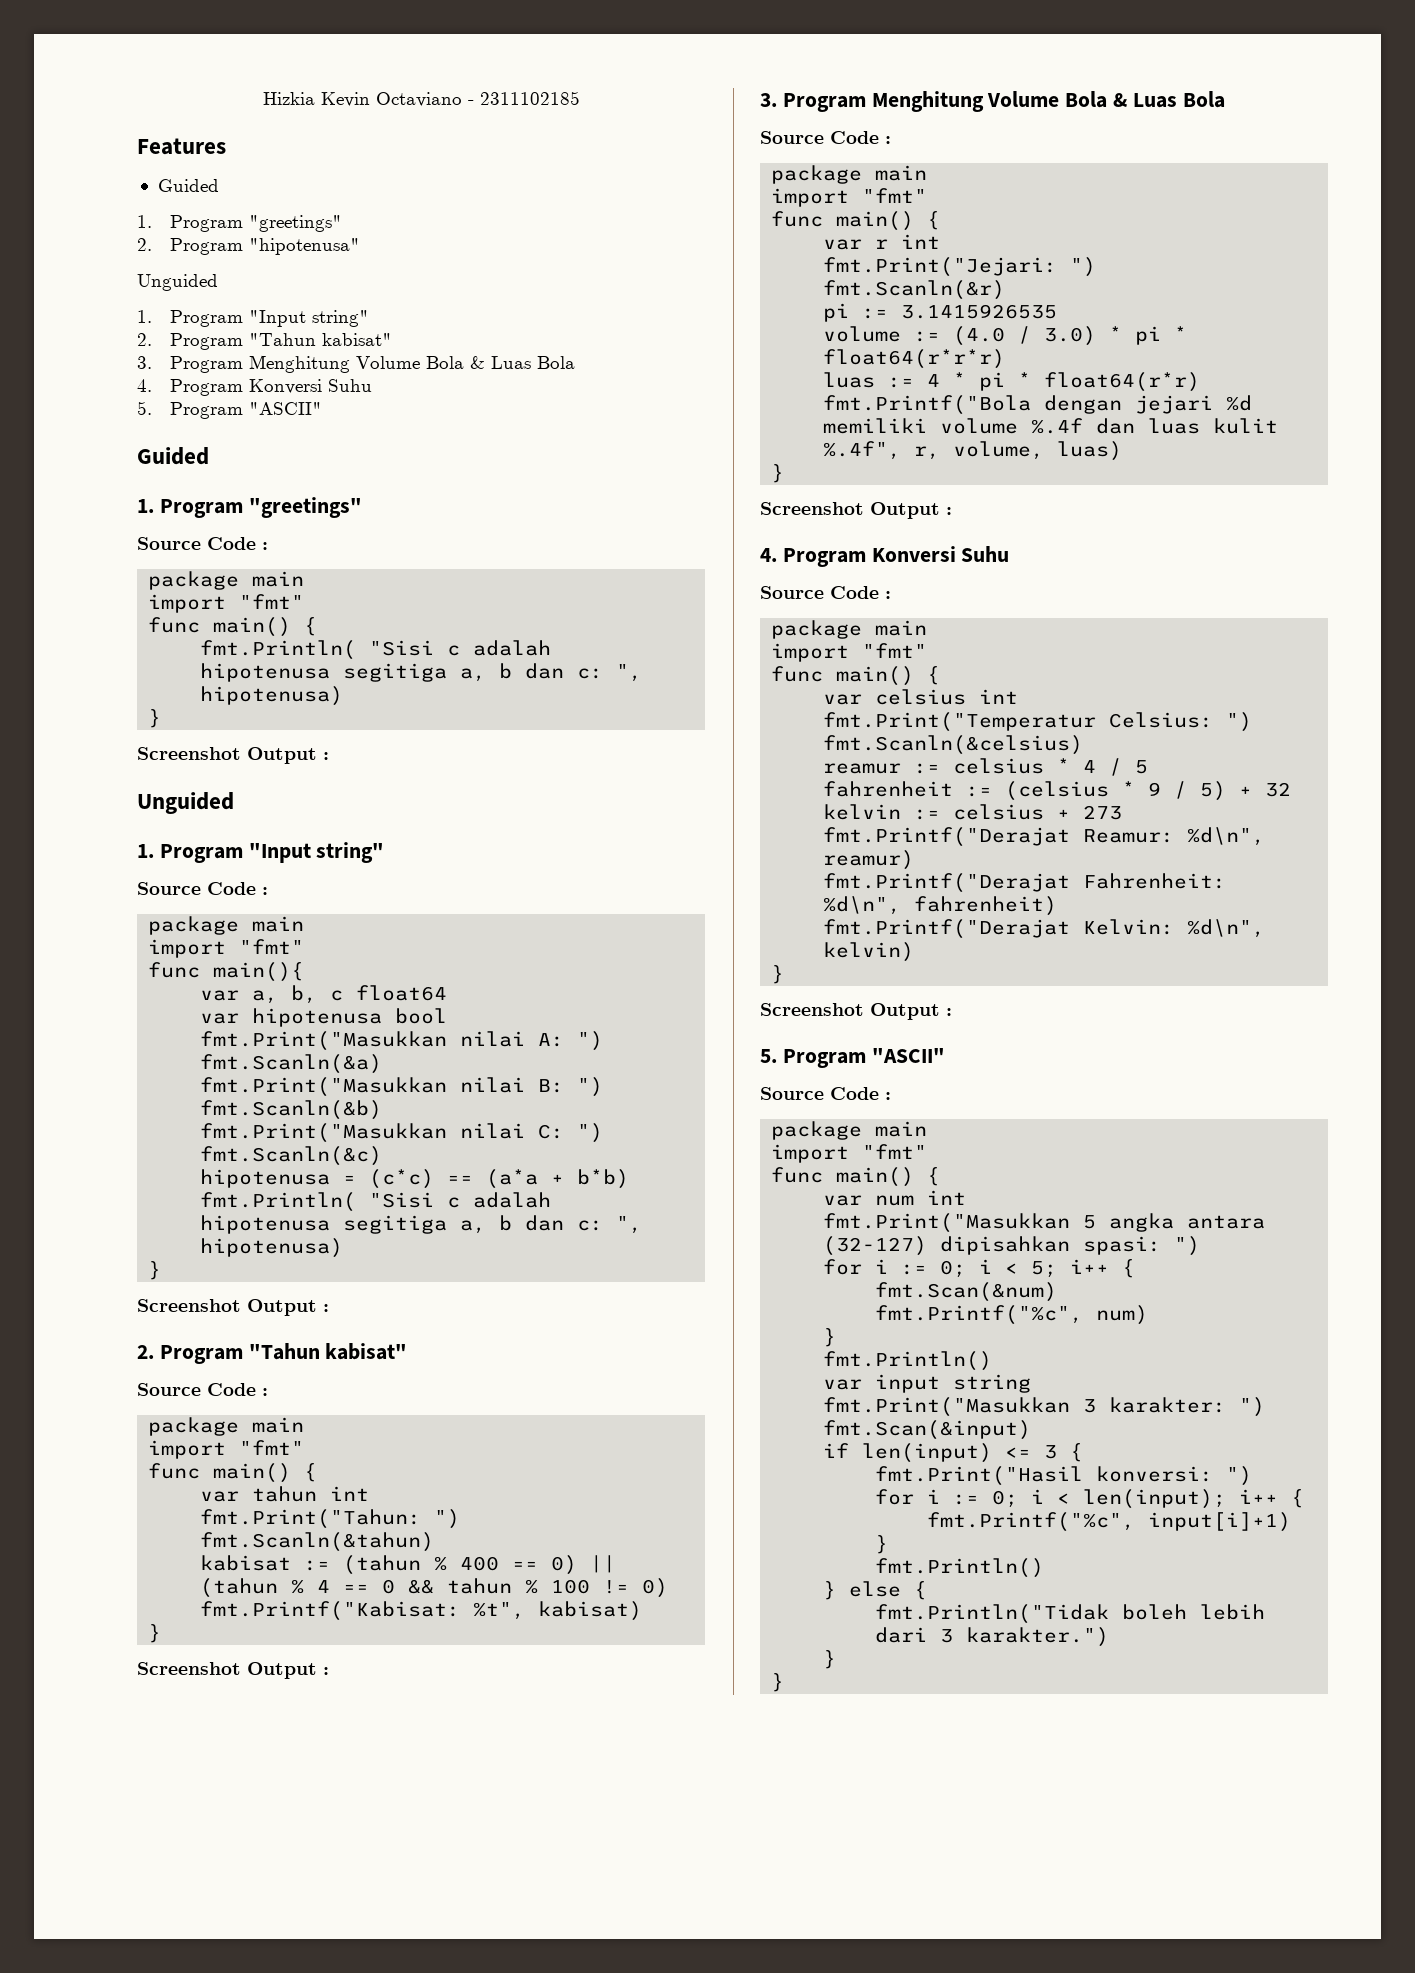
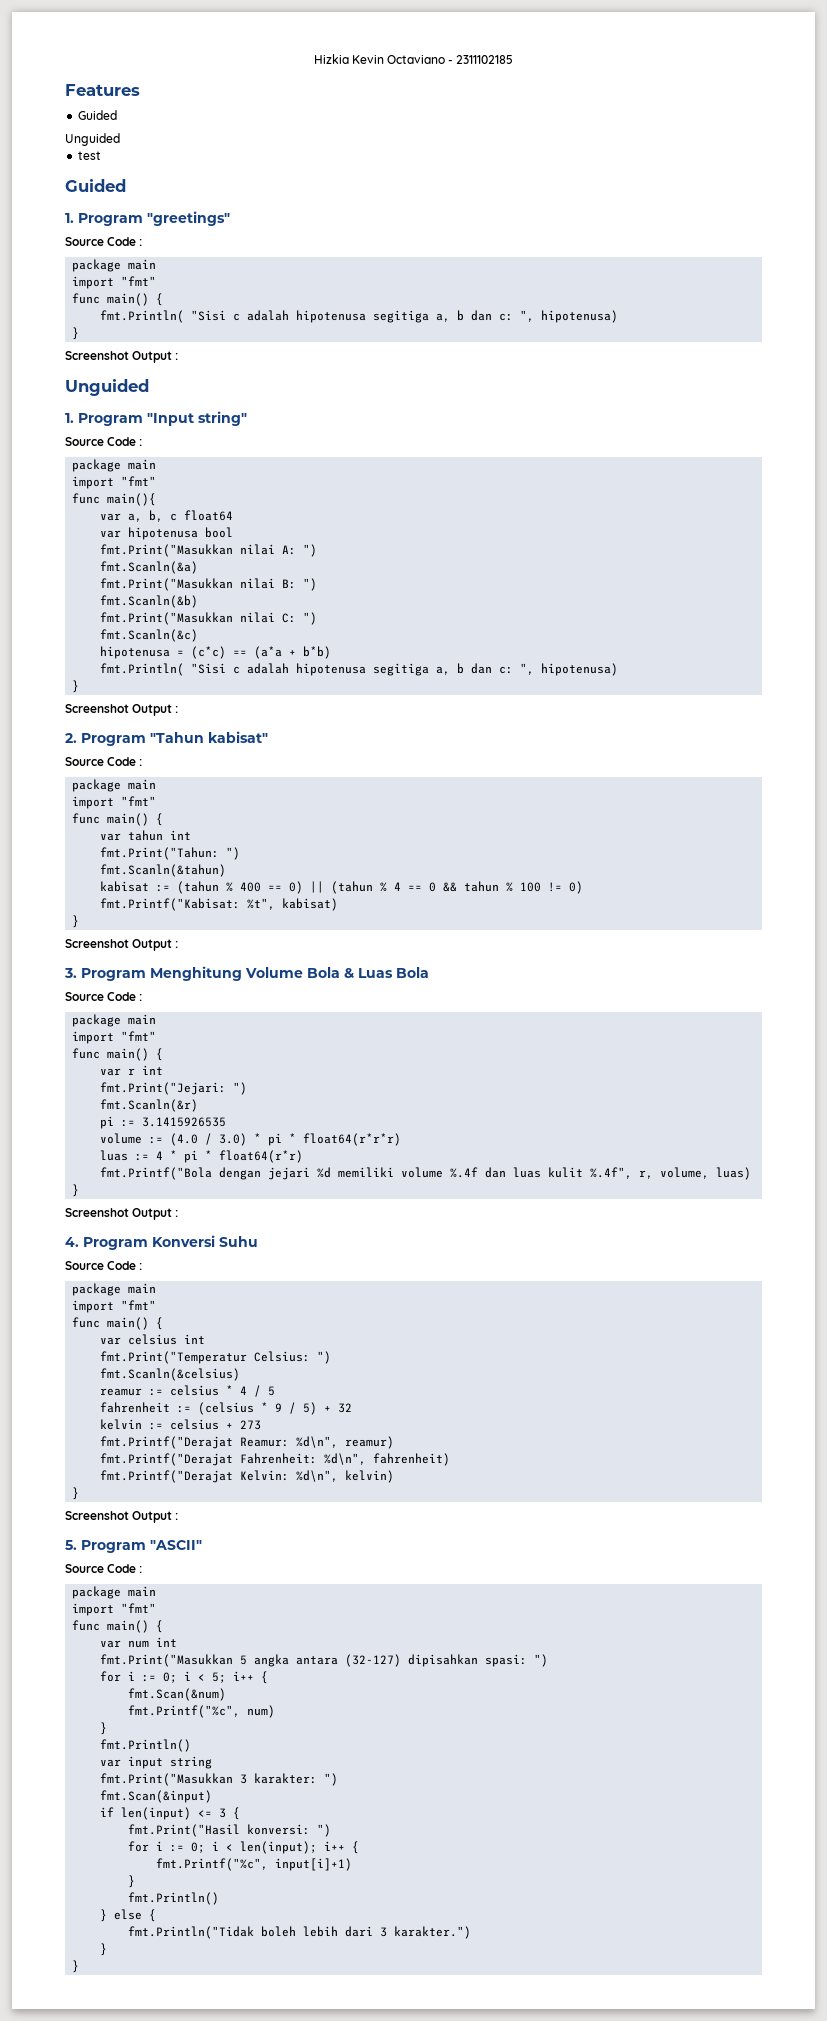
[137,215,342,232] [137,238,360,255] [137,274,218,291] [137,310,369,327] [137,333,392,350] [137,355,575,373] [137,379,372,396] [137,401,322,419] 1. Program "greetings" // 2. Program "hipotenusa" // Unguided // 1. Program "Input string" // 2. Program "Tahun kabisat" // 3. Program Menghitung Volume Bola & Luas Bola // 4. Program Konversi Suhu // 5. Program "ASCII" -> [65,133,120,146] [78,151,102,160] Unguided // test

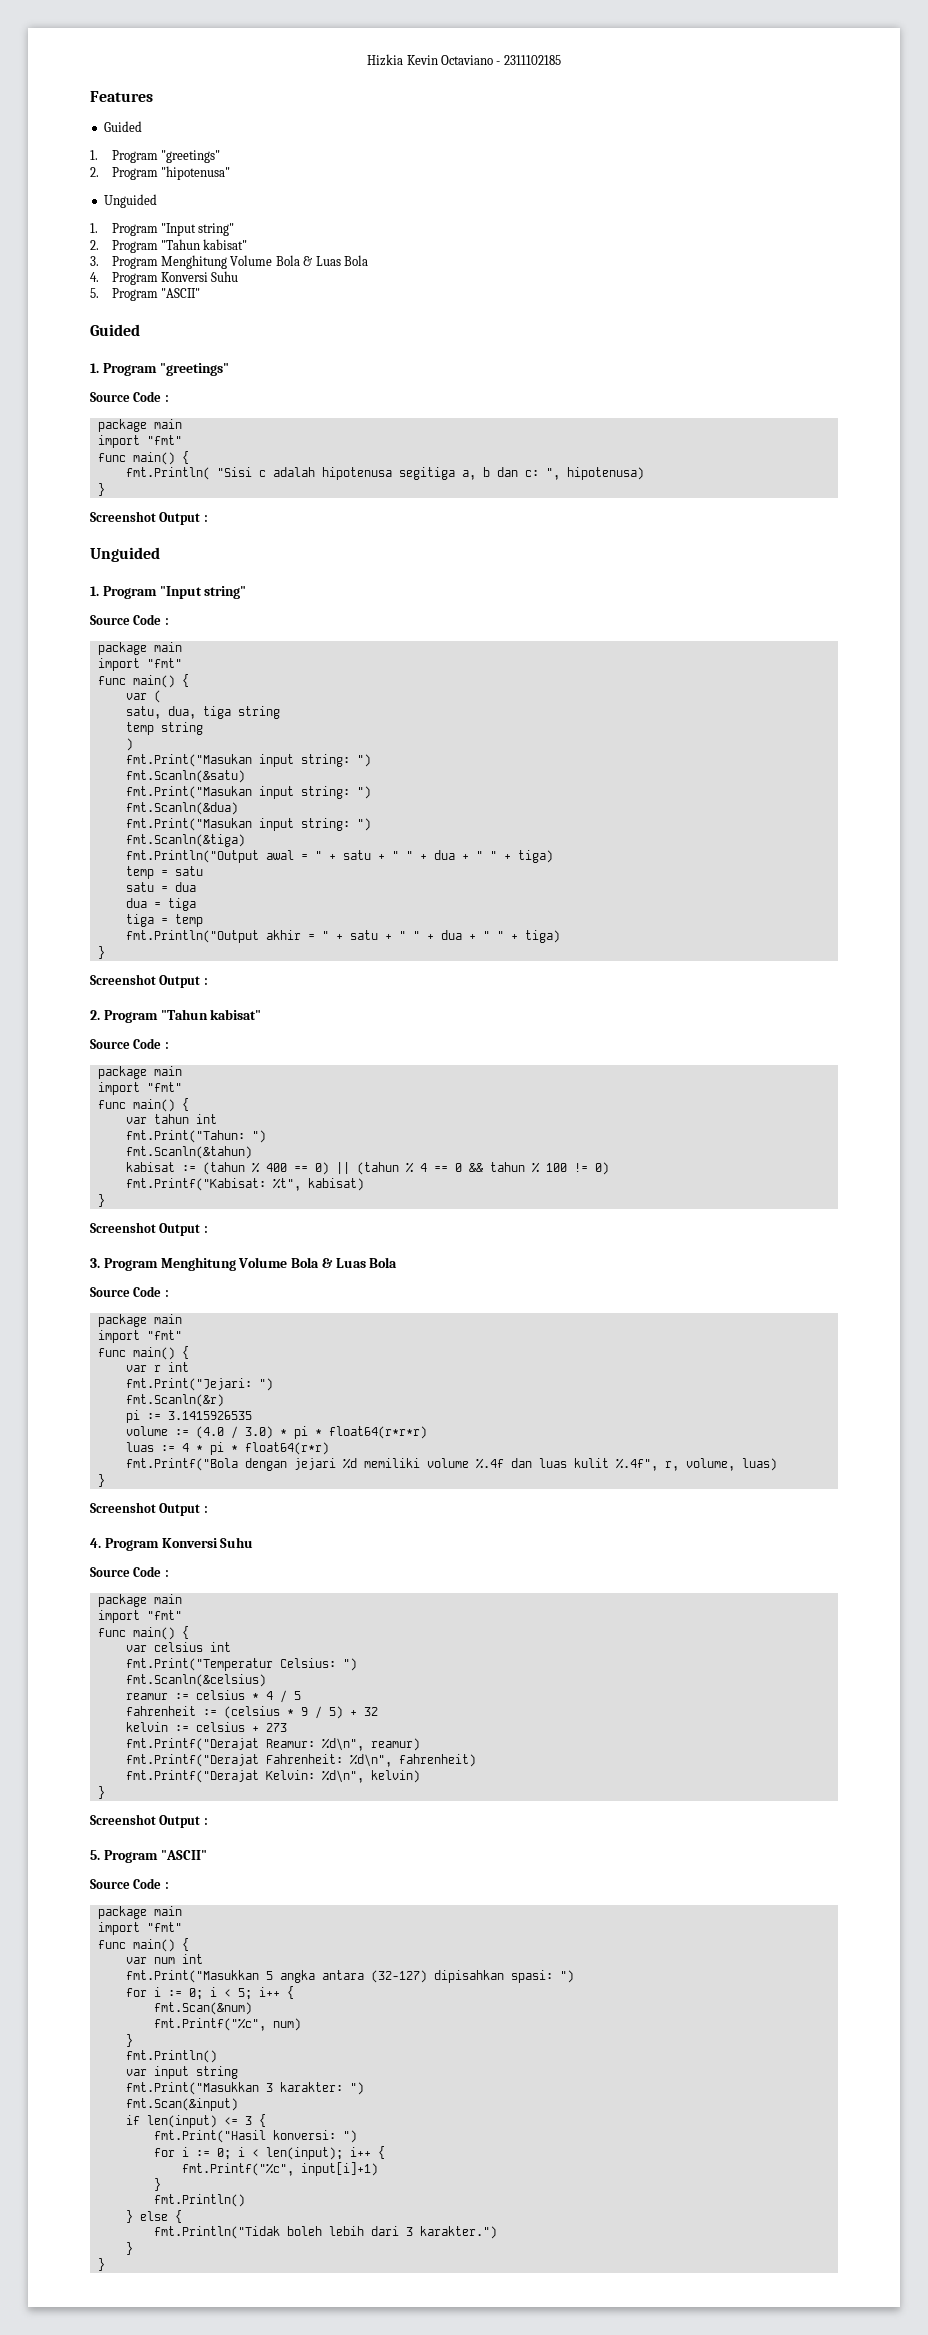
[65,133,120,146] [78,151,102,160] Unguided // test -> [90,150,221,163] [90,166,231,180] [103,194,157,208] [90,223,235,236] [90,239,248,253] [90,255,368,269] [90,271,239,285] [90,288,201,301] 1. Program "greetings" // 2. Program "hipotenusa" // Unguided // 1. Program "Input string" // 2. Program "Tahun kabisat" // 3. Program Menghitung Volume Bola & Luas Bola // 4. Program Konversi Suhu // 5. Program "ASCII"
[107,493,157,506] [100,510,234,522] [100,527,234,540] [100,544,318,557] [100,561,199,574] [100,578,318,591] [100,595,199,608] [100,612,318,625] [100,629,199,642] [100,646,332,659] [100,663,619,676] main(){ // var a, b, c float64 // var hipotenusa bool // fmt.Print("Masukkan nilai A: ") // fmt.Scanln(&a) // fmt.Print("Masukkan nilai B: ") // fmt.Scanln(&b) // fmt.Print("Masukkan nilai C: ") // fmt.Scanln(&c) // hipotenusa = (c*c) == (a*a + b*b) // fmt.Println( "Sisi c adalah hipotenusa segitiga a, b dan c: ", hipotenusa) -> [132,674,189,688] [125,690,161,703] [125,706,280,719] [125,722,203,735] [125,738,133,751] [125,754,371,767] [125,770,245,783] [125,786,371,799] [125,802,238,815] [125,818,371,831] [125,834,245,847] [125,850,553,863] [125,866,203,879] [125,882,196,892] [125,898,196,911] [125,914,203,927] [125,930,560,943] main() { // var ( // satu, dua, tiga string // temp string // ) // fmt.Print("Masukan input string: ") // fmt.Scanln(&satu) // fmt.Print("Masukan input string: ") // fmt.Scanln(&dua) // fmt.Print("Masukan input string: ") // fmt.Scanln(&tiga) // fmt.Println("Output awal = " + satu + " " + dua + " " + tiga) // temp = satu // satu = dua // dua = tiga // tiga = temp // fmt.Println("Output akhir = " + satu + " " + dua + " " + tiga)

